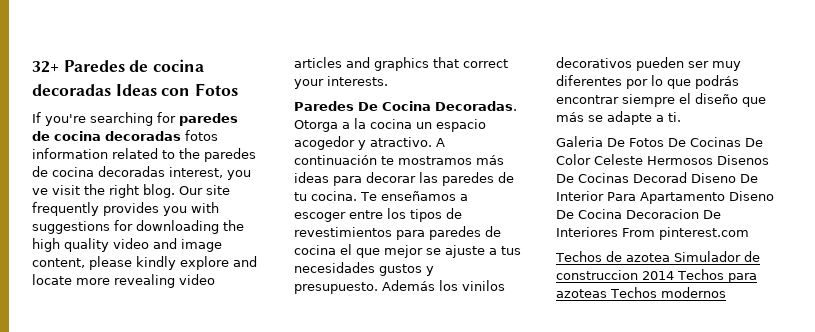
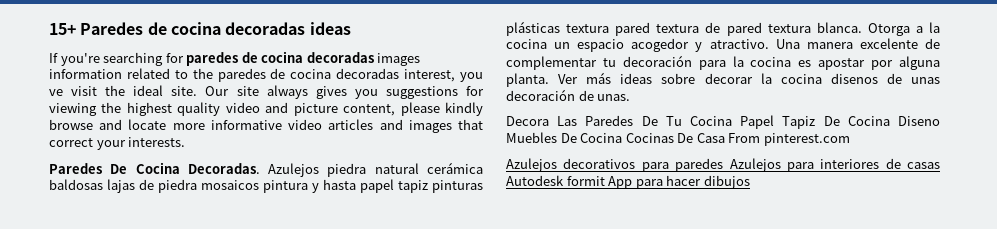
[32,61,59,73] 32+ -> [49,23,76,35] 15+
[115,83,239,96] Ideas con Fotos -> [309,22,351,35] ideas
[185,130,218,141] fotos -> [377,53,421,66] images
[109,184,230,198] [32,202,219,216] [32,220,244,234] [32,238,60,252] right blog. Our site frequently provides you with suggestions for downloading the high -> [133,85,484,99] [49,102,172,116] ideal site. Our site always gives you suggestions for viewing the highest
[181,239,222,252] image -> [293,103,338,116] picture
[180,256,229,270] explore -> [49,119,93,130] browse
[114,274,175,288] revealing -> [210,120,282,130] informative
[374,57,429,71] graphics -> [408,120,452,133] images
(517, 106) none -> [268,162,483,177] [49,179,483,193] [506,21,862,36] Azulejos piedra natural cerámica baldosas lajas de piedra mosaicos pintura y hasta papel tapiz pinturas plásticas textura pared textura de pared textura blanca.
[436,138,445,147] [294,155,504,165] [294,172,514,186] [294,191,468,201] [294,208,462,222] [294,226,501,240] [294,244,521,258] [294,262,434,276] [294,280,505,294] [556,57,741,71] [556,75,739,89] [556,93,766,107] [556,111,681,125] [556,136,763,147] [556,154,769,165] [556,172,758,183] [556,191,774,204] [556,209,721,219] [556,227,749,240] [555,251,760,262] [556,269,757,283] [556,287,726,298] A continuación te mostramos más ideas para decorar las paredes de tu cocina. Te enseñamos a escoger entre los tipos de revestimientos para paredes de cocina el que mejor se ajuste a tus necesidades gustos y presupuesto. Además los vinilos decorativos pueden ser muy diferentes por lo que podrás encontrar siempre el diseño que más se adapte a ti. // Galeria De Fotos De Cocinas De Color Celeste Hermosos Disenos De Cocinas Decorad Diseno De Interior Para Apartamento Diseno De Cocina Decoracion De Interiores From pinterest.com // Techos de azotea Simulador de construccion 2014 Techos para azoteas Techos modernos -> [775,38,940,49] [506,55,941,70] [506,72,941,87] [506,89,631,101] [506,115,940,129] [506,132,850,146] [506,158,940,172] [506,175,750,189] Una manera excelente de complementar tu decoración para la cocina es apostar por alguna planta. Ver más ideas sobre decorar la cocina disenos de unas decoración de unas. // Decora Las Paredes De Tu Cocina Papel Tapiz De Cocina Diseno Muebles De Cocina Cocinas De Casa From pinterest.com // Azulejos decorativos para paredes Azulejos para interiores de casas Autodesk formit App para hacer dibujos

